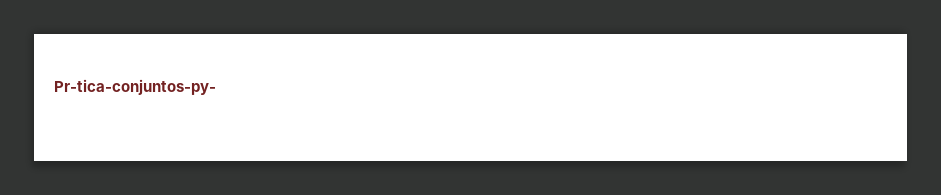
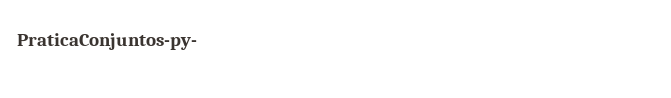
[54,79,216,95] Pr-tica-conjuntos-py- -> [17,33,197,50] PraticaConjuntos-py-

